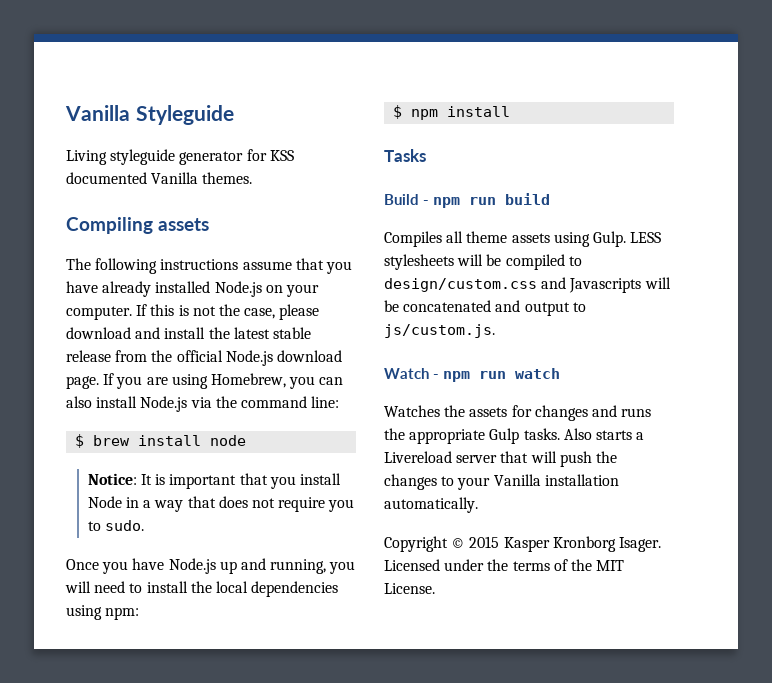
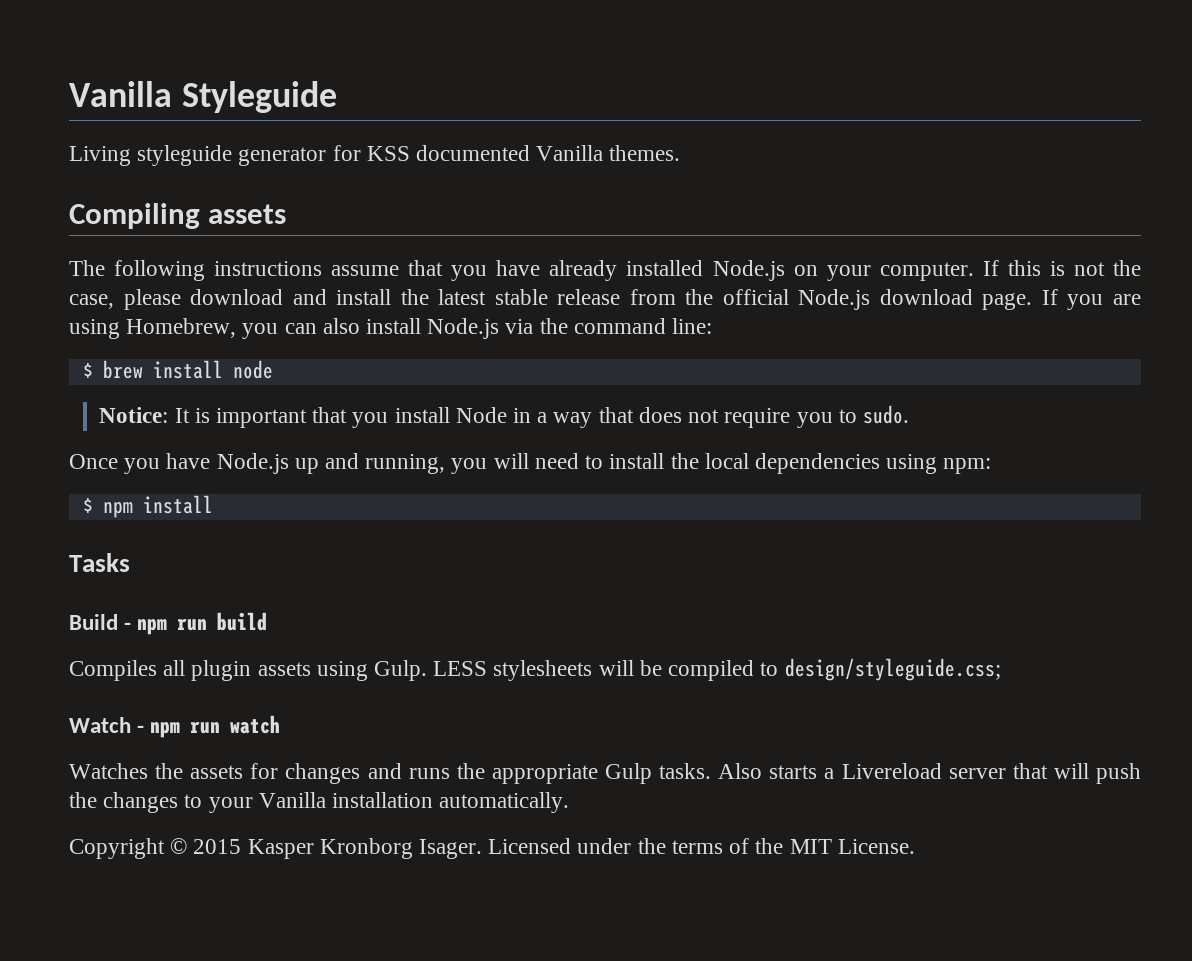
[466,231,508,243] theme -> [191,660,252,681] plugin
[384,277,671,293] [384,300,586,316] [384,324,495,338] design/custom.css and Javascripts will be concatenated and output to js/custom.js. -> [784,658,1001,681] design/styleguide.css;

